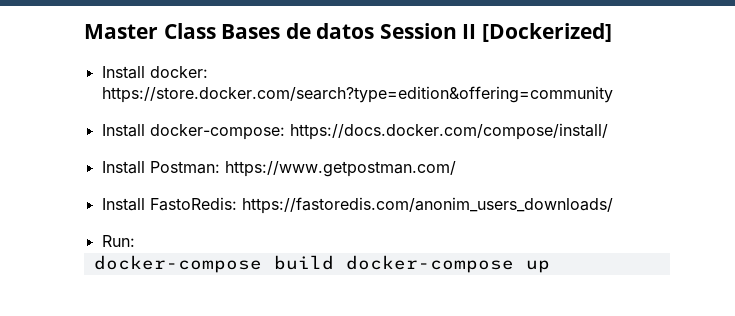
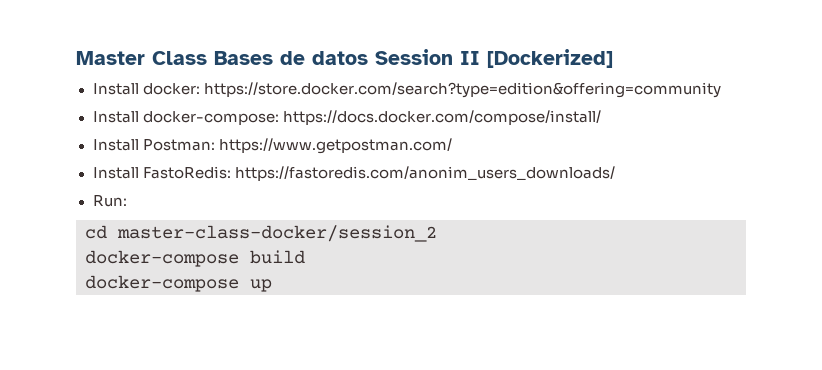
(135, 241) none -> [85,225,437,242] // cd master-class-docker/session_2
(334, 262) none -> (305, 257) //

